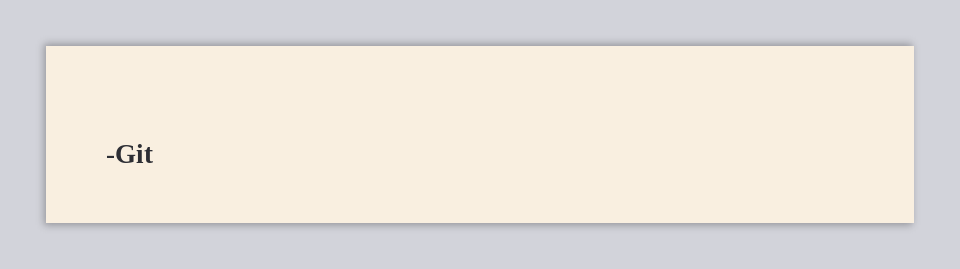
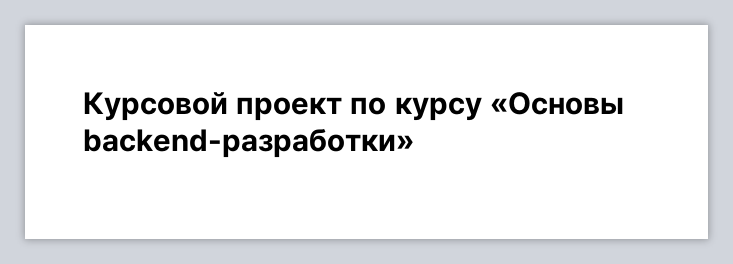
[106,144,153,163] -Git -> [83,92,624,121] [83,128,414,158] Курсовой проект по курсу «Основы backend-разработки»

